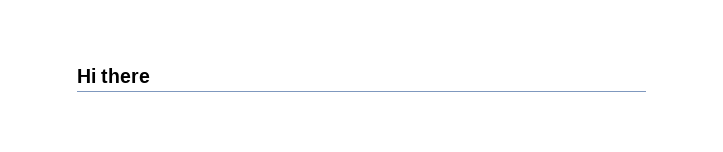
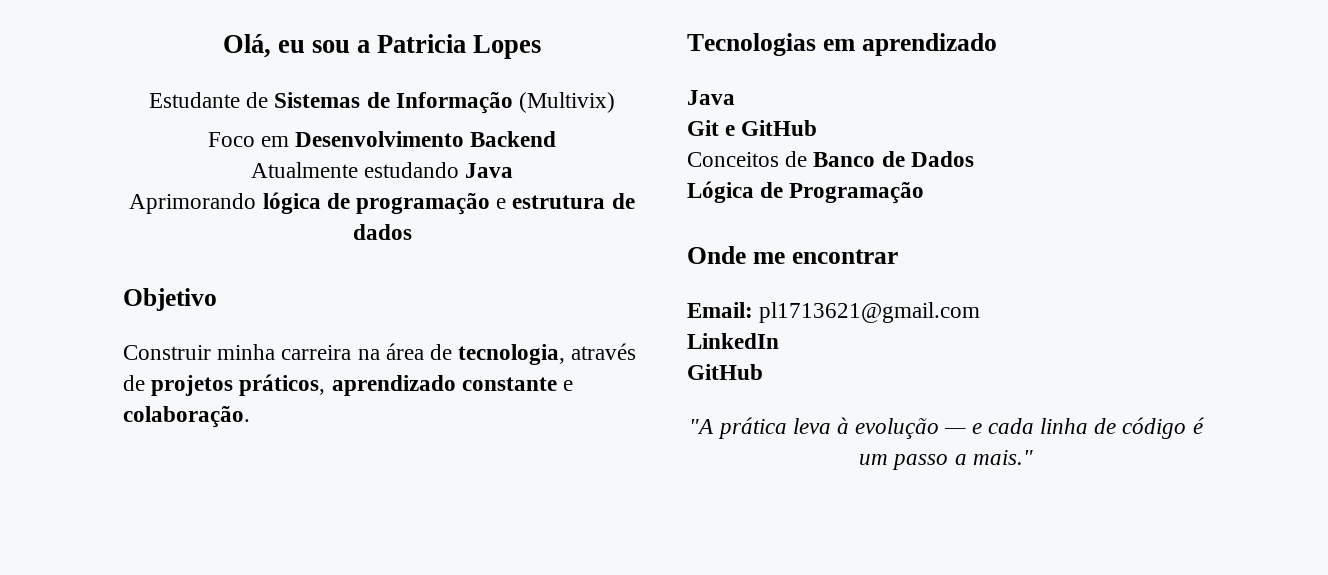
[77,68,151,83] Hi there -> [222,34,542,59] [148,92,616,114] [207,131,557,147] [250,162,514,178] [129,192,635,215] [352,224,412,240] [123,288,217,311] [123,343,637,365] [123,374,574,396] [123,406,250,428] [687,33,997,56] [687,90,735,105] [687,120,818,136] [687,151,974,167] [687,181,925,204] [687,246,898,264] [687,302,981,323] [687,333,779,349] [687,364,763,380] [689,417,1205,439] [859,450,1033,470] Olá, eu sou a Patricia Lopes // Estudante de Sistemas de Informação (Multivix) // Foco em Desenvolvimento Backend // Atualmente estudando Java // Aprimorando lógica de programação e estrutura de dados // Objetivo // Construir minha carreira na área de tecnologia, através de projetos práticos, aprendizado constante e colaboração. // Tecnologias em aprendizado // Java // Git e GitHub // Conceitos de Banco de Dados // Lógica de Programação // Onde me encontrar // Email: pl1713621@gmail.com // LinkedIn // GitHub // "A prática leva à evolução — e cada linha de código é um passo a mais."

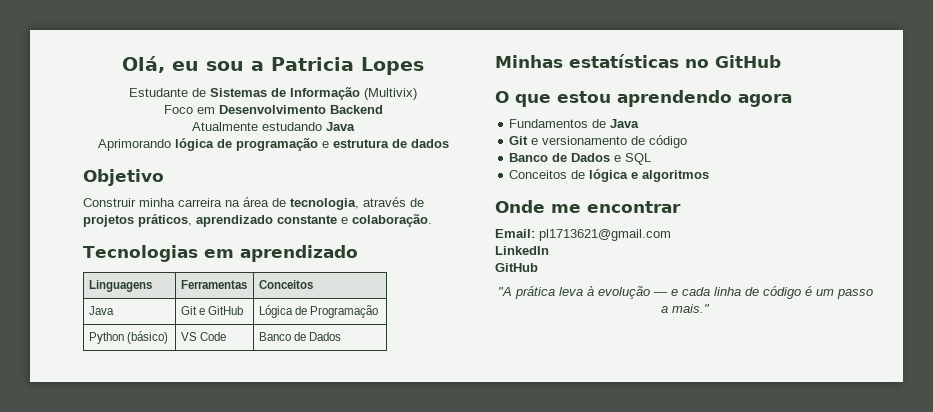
[687,90,735,105] [687,120,818,136] [687,151,974,167] [687,181,925,204] // Java // Git e GitHub // Conceitos de Banco de Dados // Lógica de Programação -> [88,280,152,292] [180,280,247,289] [258,280,313,289] [88,306,114,315] [180,306,243,315] [258,305,378,318] [88,331,168,344] [180,332,226,341] [258,332,341,341] [495,54,781,68] [495,90,792,107] [509,119,640,128] [509,135,688,148] [509,153,652,165] [509,169,710,182] // Linguagens | Ferramentas | Conceitos // Java | Git e GitHub | Lógica de Programação // Python (básico) | VS Code | Banco de Dados // Minhas estatísticas no GitHub // O que estou aprendendo agora // Fundamentos de Java // Git e versionamento de código // Banco de Dados e SQL // Conceitos de lógica e algoritmos

